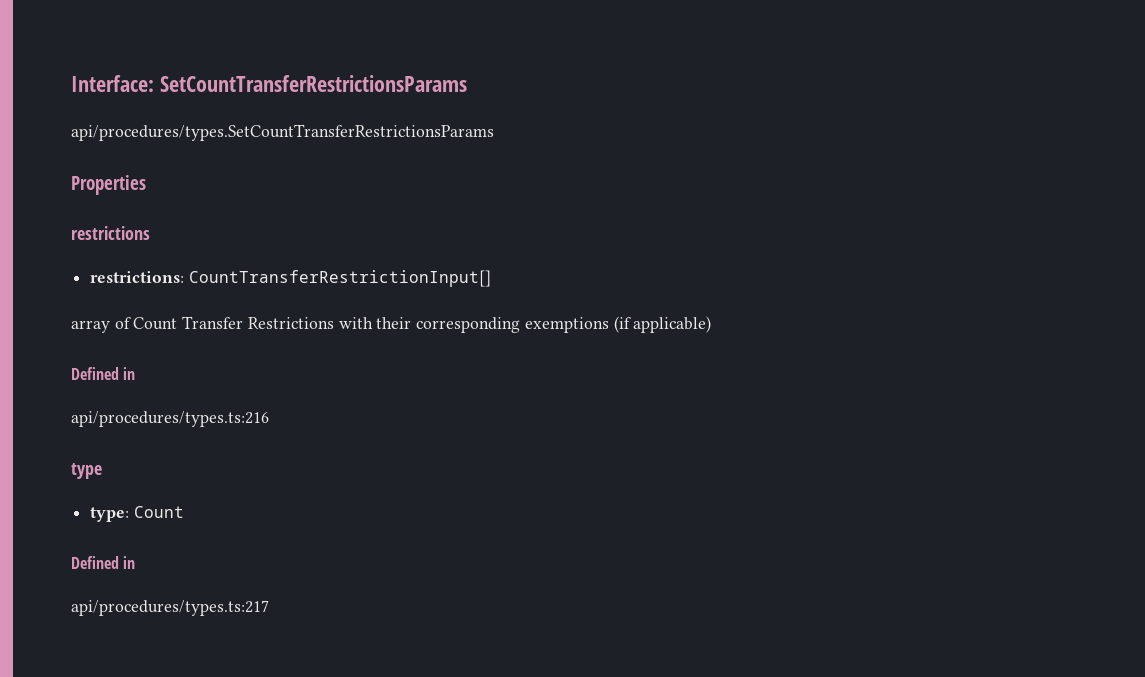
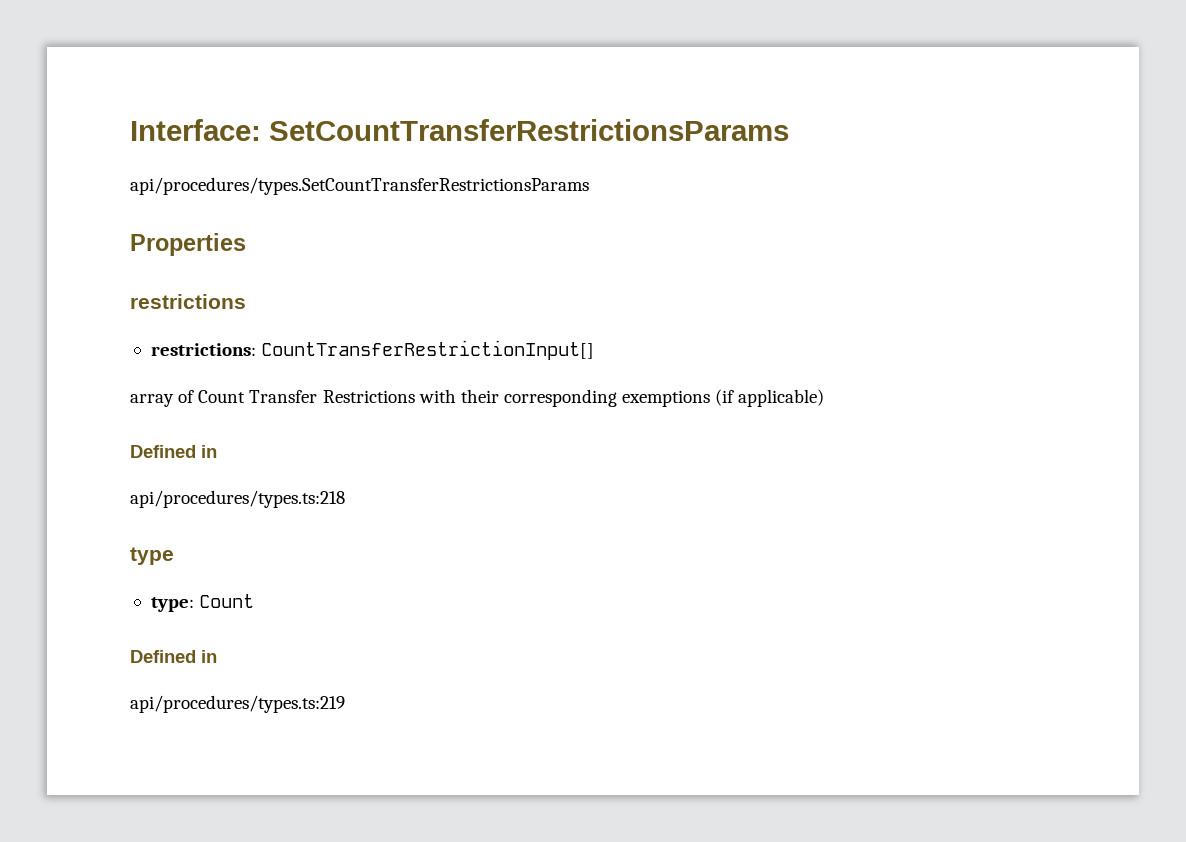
[71,411,269,427] api/procedures/types.ts:216 -> [130,490,345,508] api/procedures/types.ts:218
[71,600,269,616] api/procedures/types.ts:217 -> [130,695,345,713] api/procedures/types.ts:219

